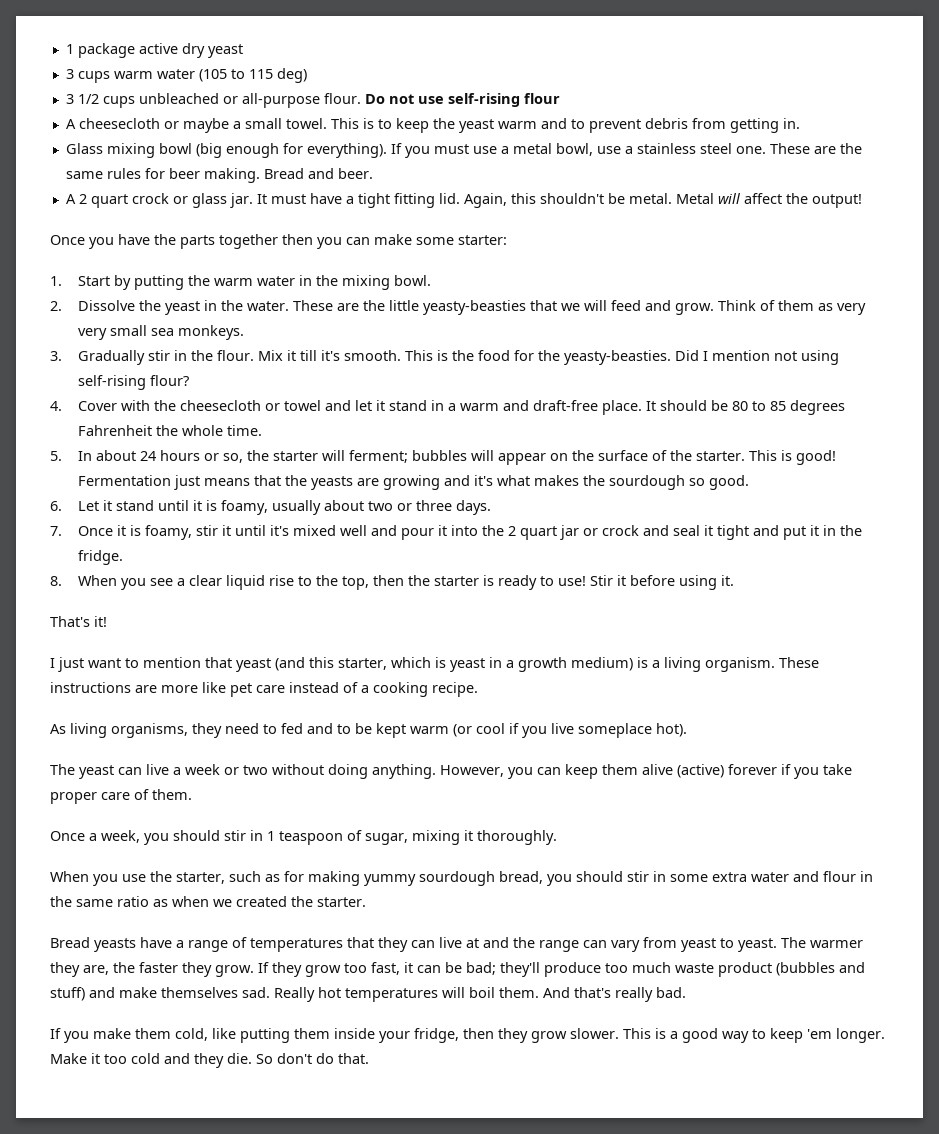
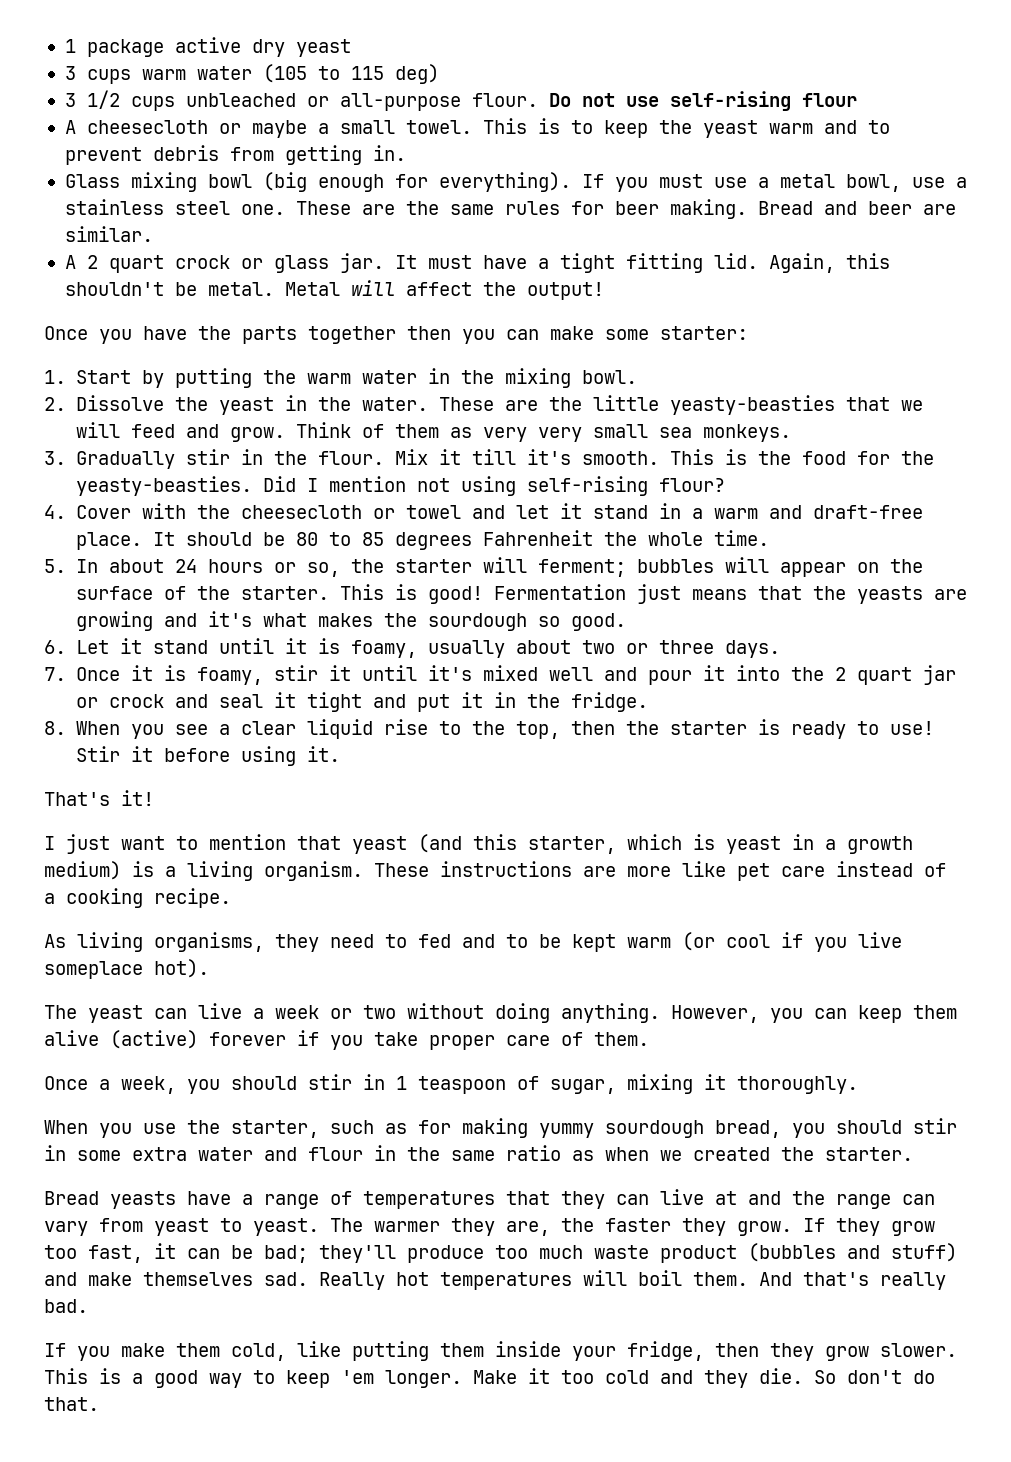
[337,168,373,179] beer. -> [867,201,956,215] [64,226,153,242] beer are similar.

